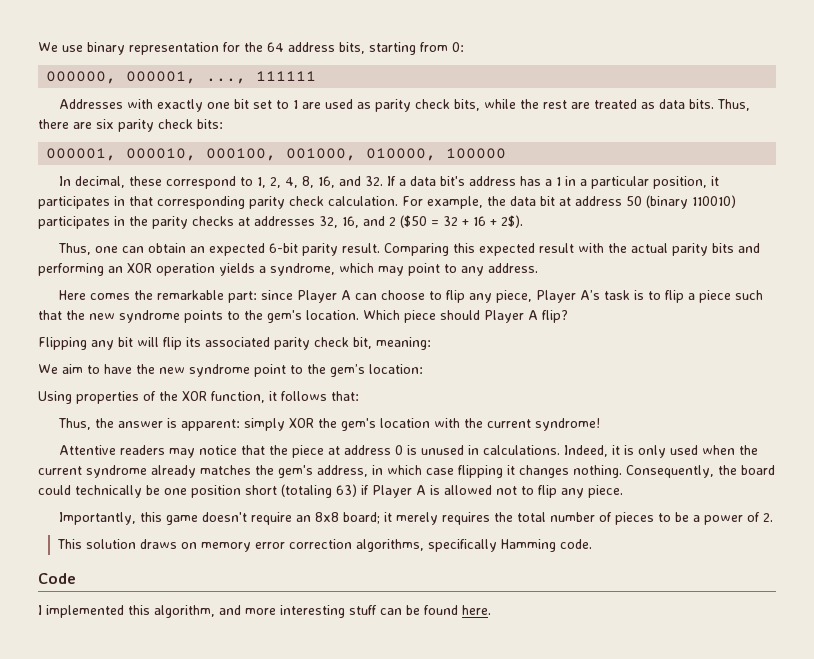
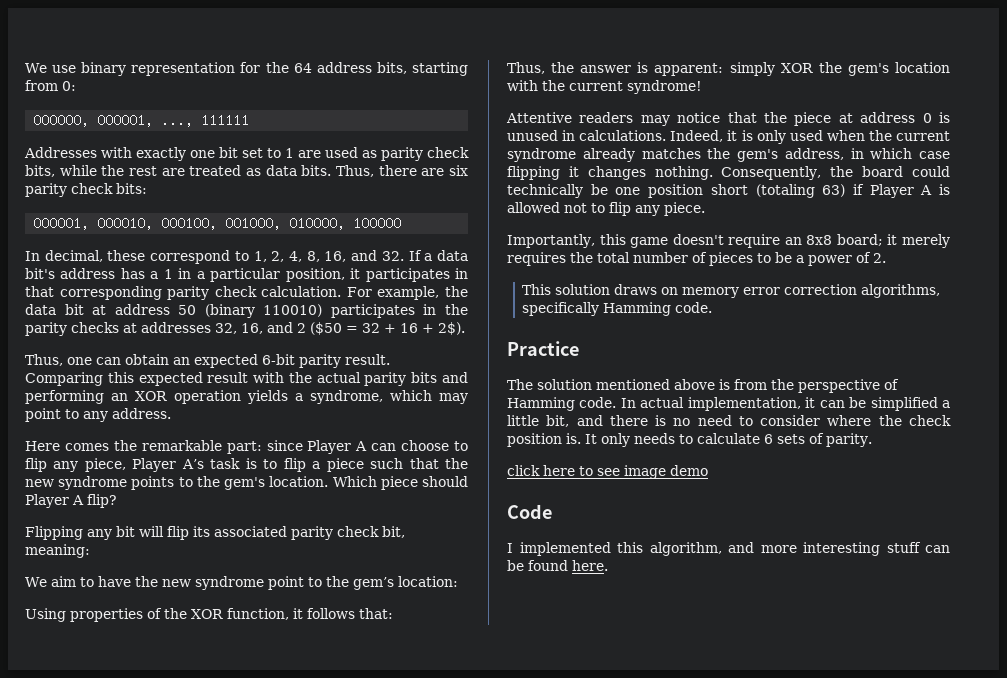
(592, 544) none -> [507,341,579,356] [507,379,899,393] [507,397,951,411] [507,415,951,427] [507,433,872,447] [507,465,708,479] // Practice // The solution mentioned above is from the perspective of Hamming code. In actual implementation, it can be simplified a little bit, and there is no need to consider where the check position is. It only needs to calculate 6 sets of parity. // click here to see image demo

